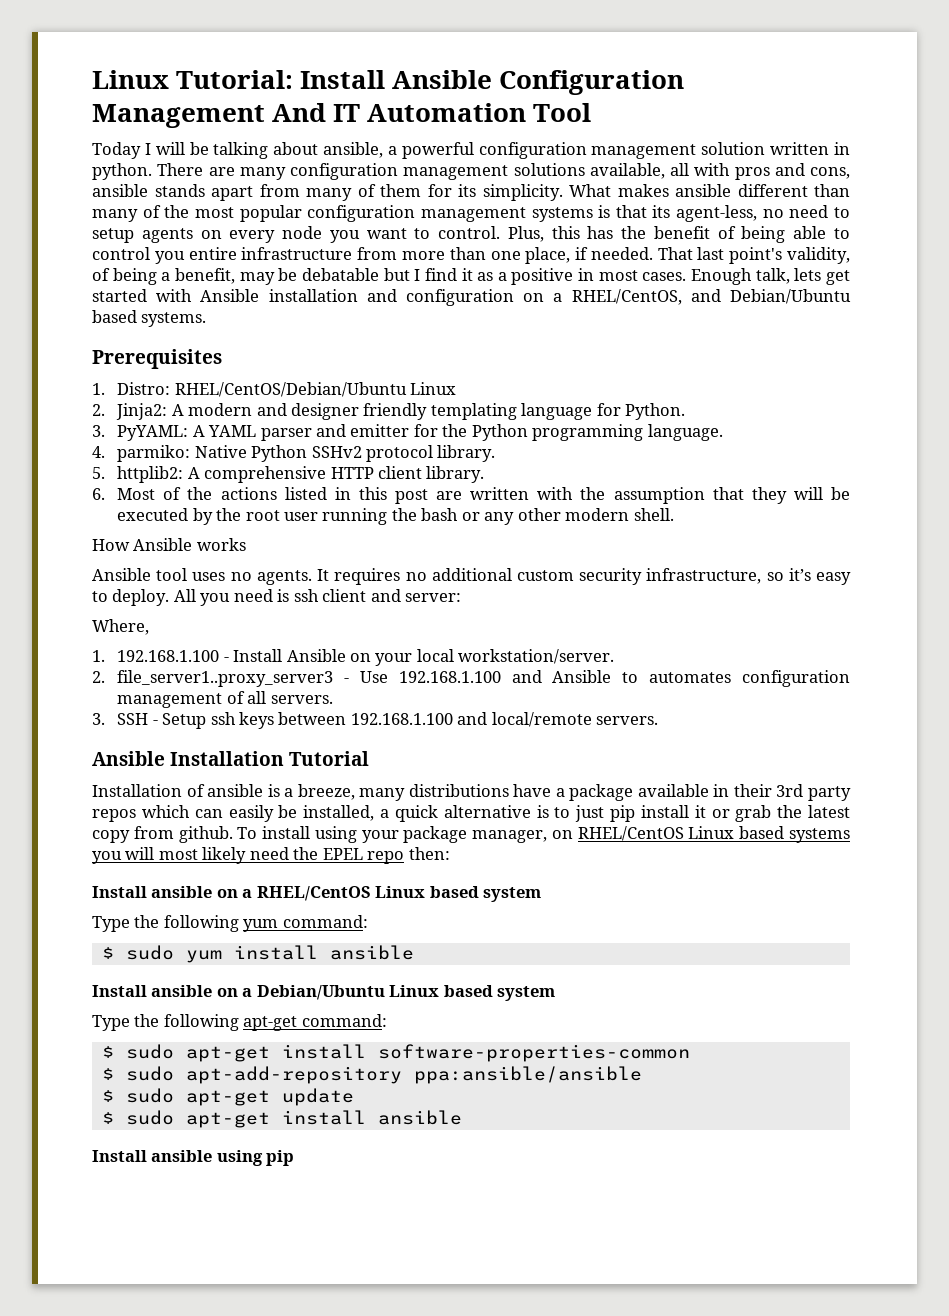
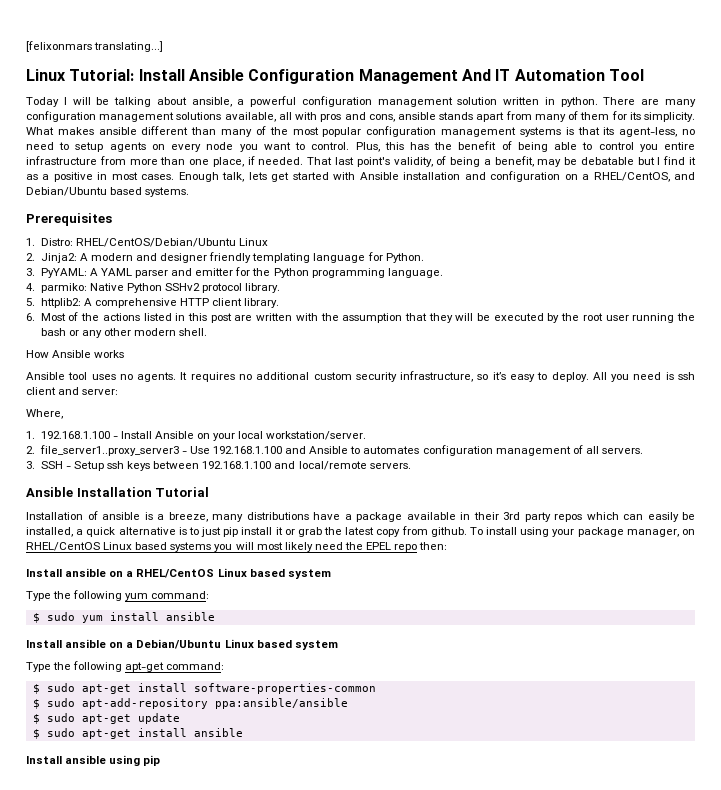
(92, 79) none -> [26,41,164,52] [felixonmars translating...] //

